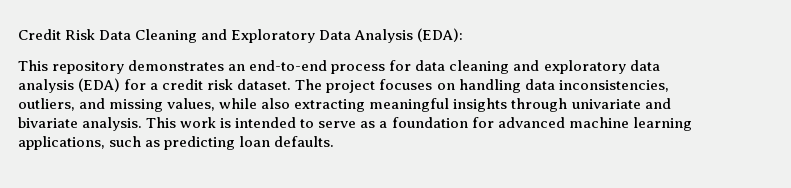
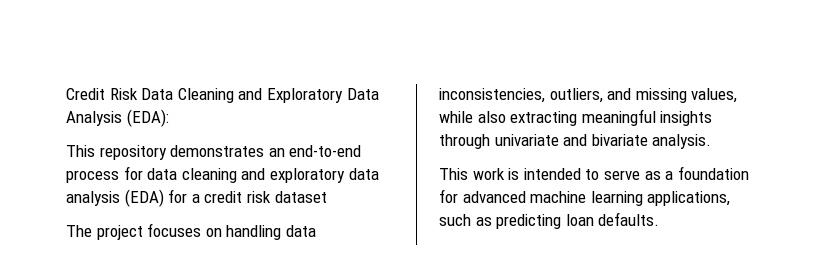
[237,79,292,90] dataset. -> [274,191,327,203] dataset //
(143, 124) none -> (712, 141) //

